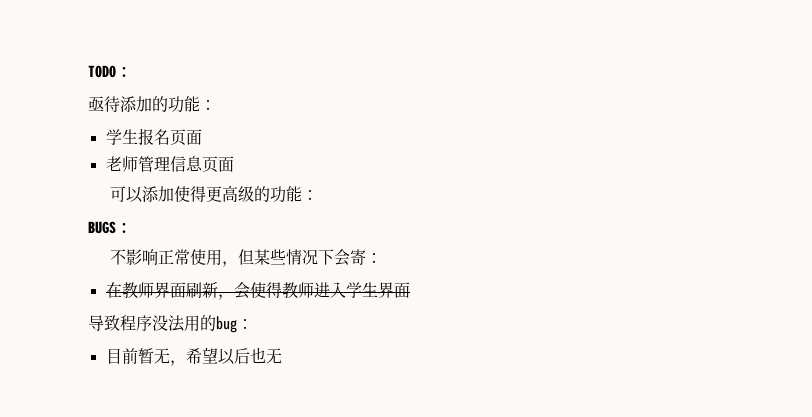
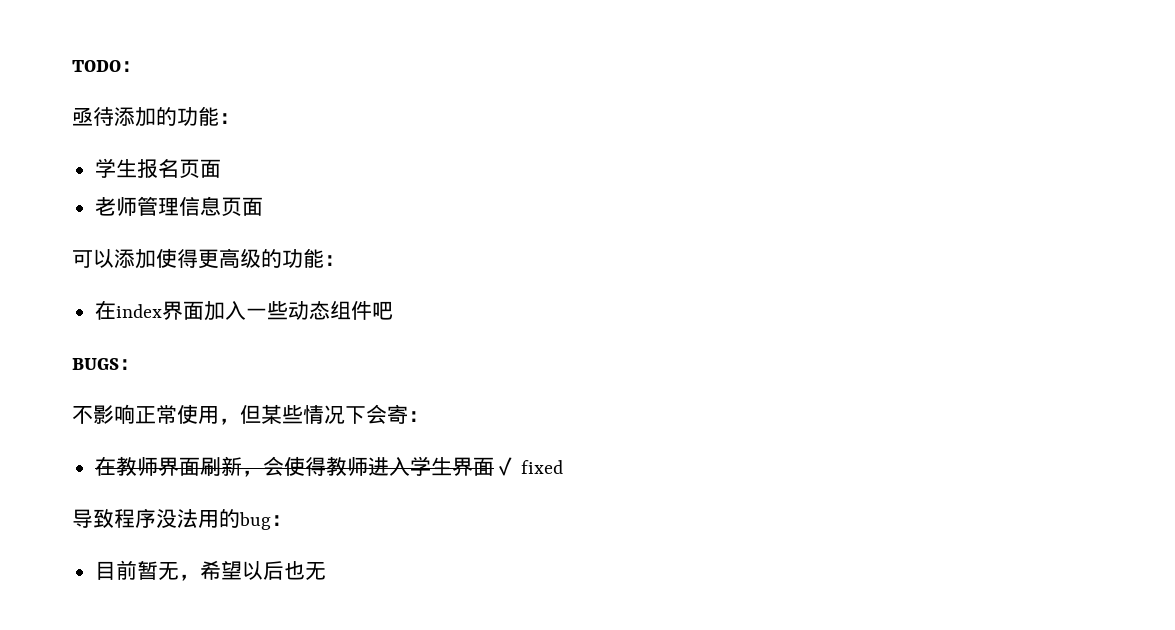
(318, 195) none -> [95,300,394,321] // 在index界面加入一些动态组件吧
(410, 290) none -> [494,457,563,476] ✓ fixed

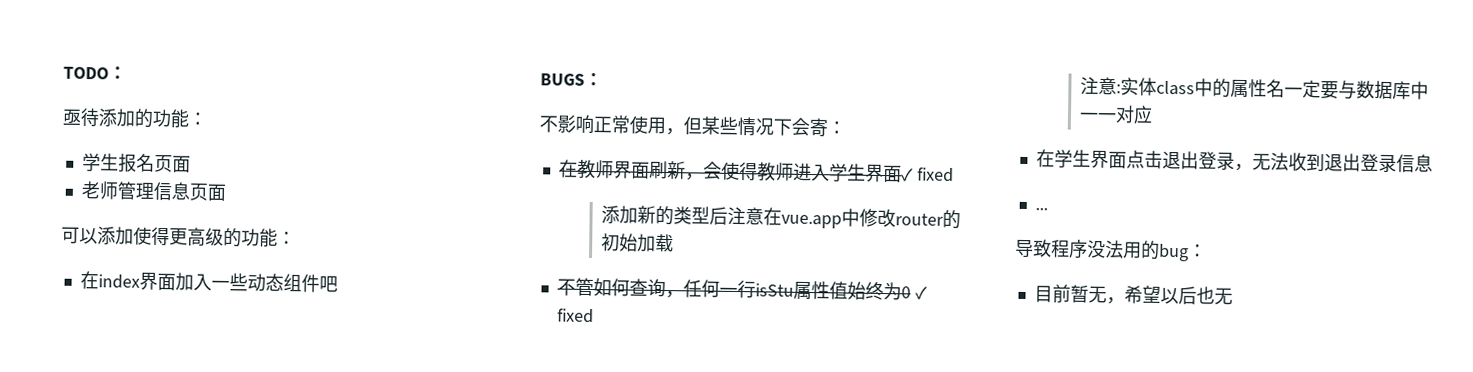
(563, 467) none -> [601,205,962,230] [601,233,675,253] [556,277,928,301] [556,308,594,324] [1080,76,1430,100] [1079,105,1154,124] [1035,149,1433,173] [1034,207,1048,211] // 添加新的类型后注意在vue.app中修改router的初始加载 // 不管如何查询，任何一行isStu属性值始终为0 ✓ fixed // 注意:实体class中的属性名一定要与数据库中一一对应 // 在学生界面点击退出登录，无法收到退出登录信息 // ...

